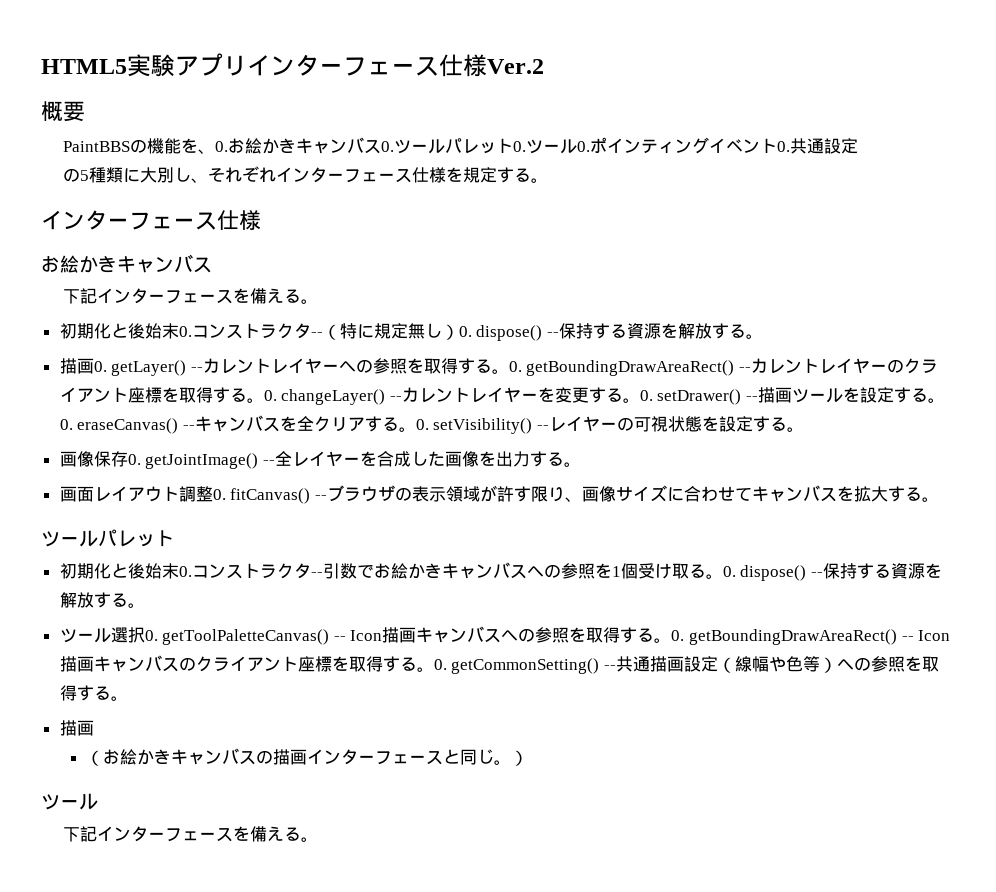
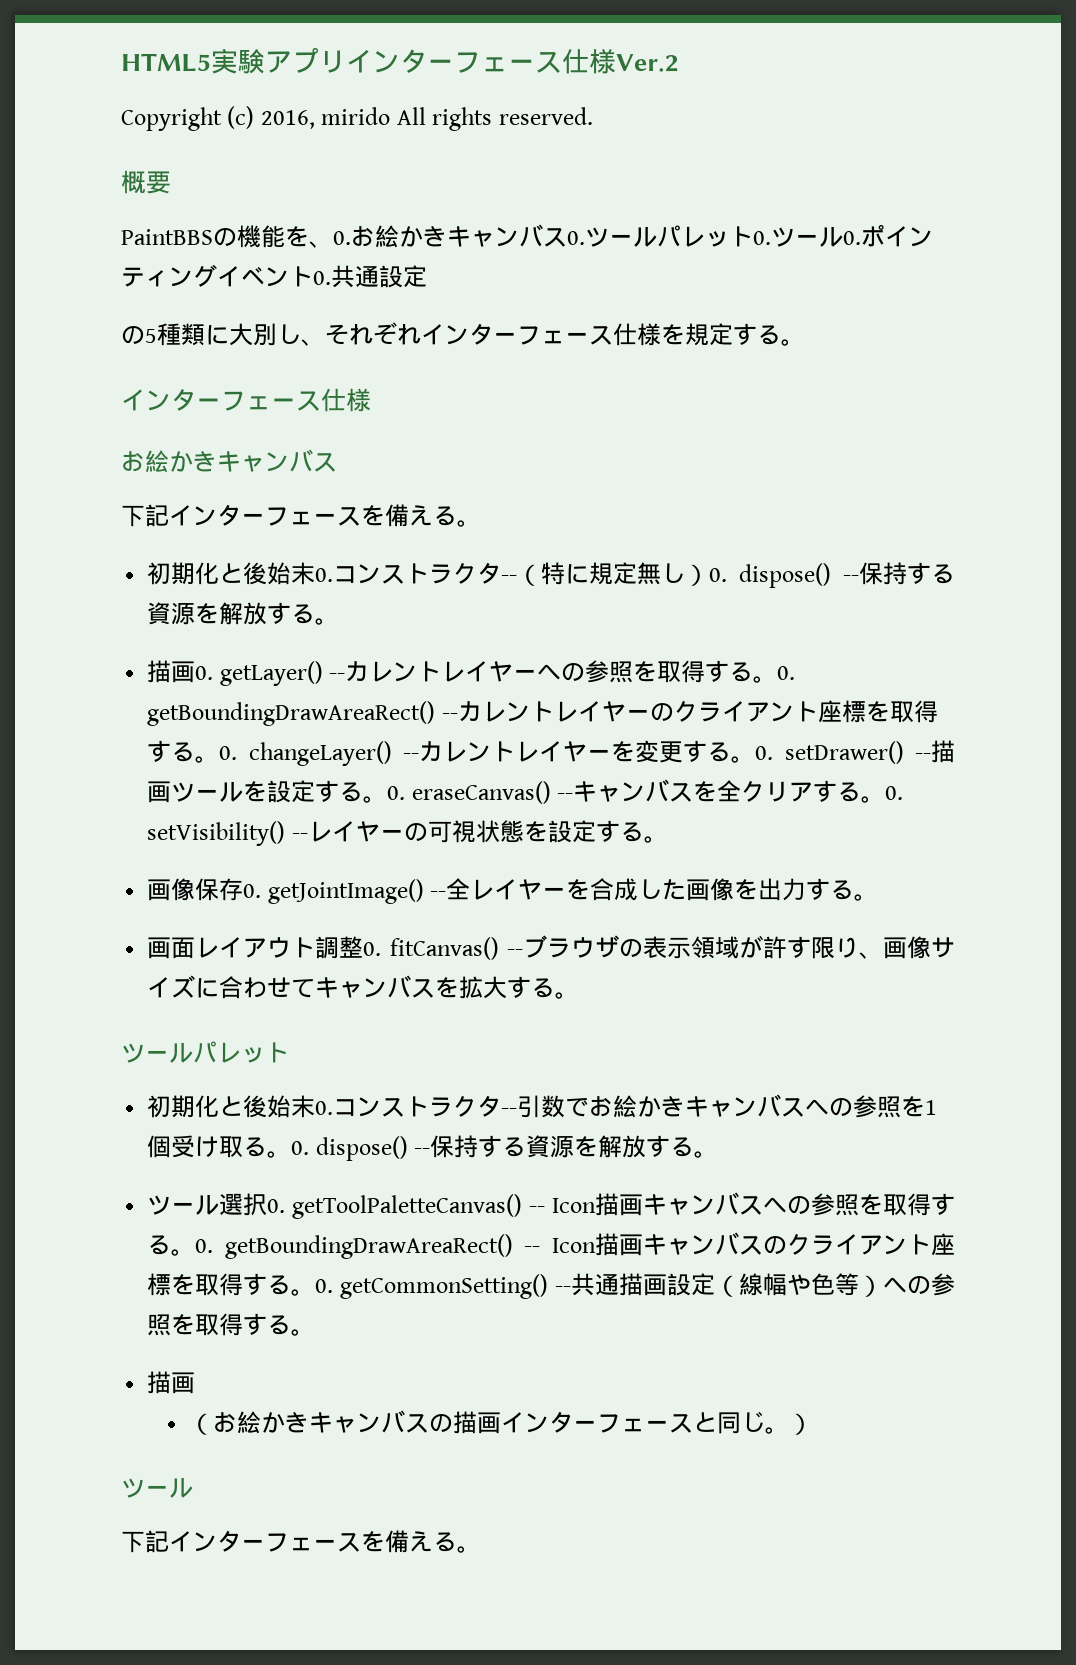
(544, 66) none -> [121,106,593,131] // Copyright (c) 2016, mirido All rights reserved.

